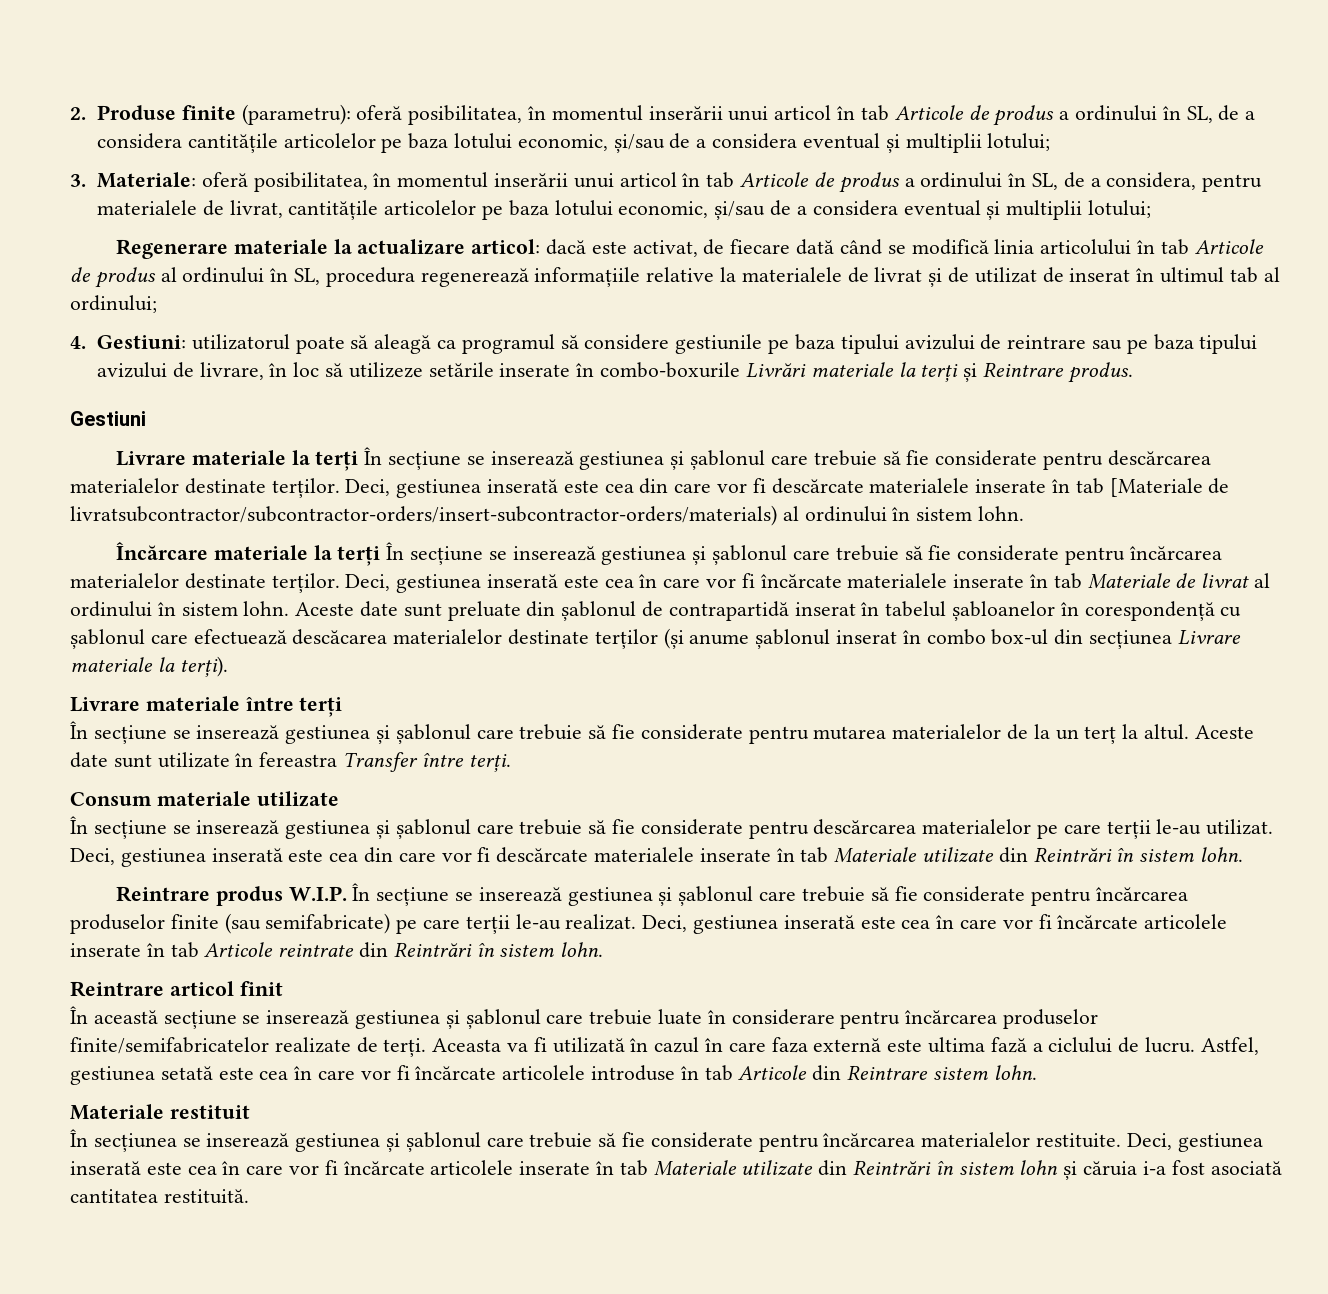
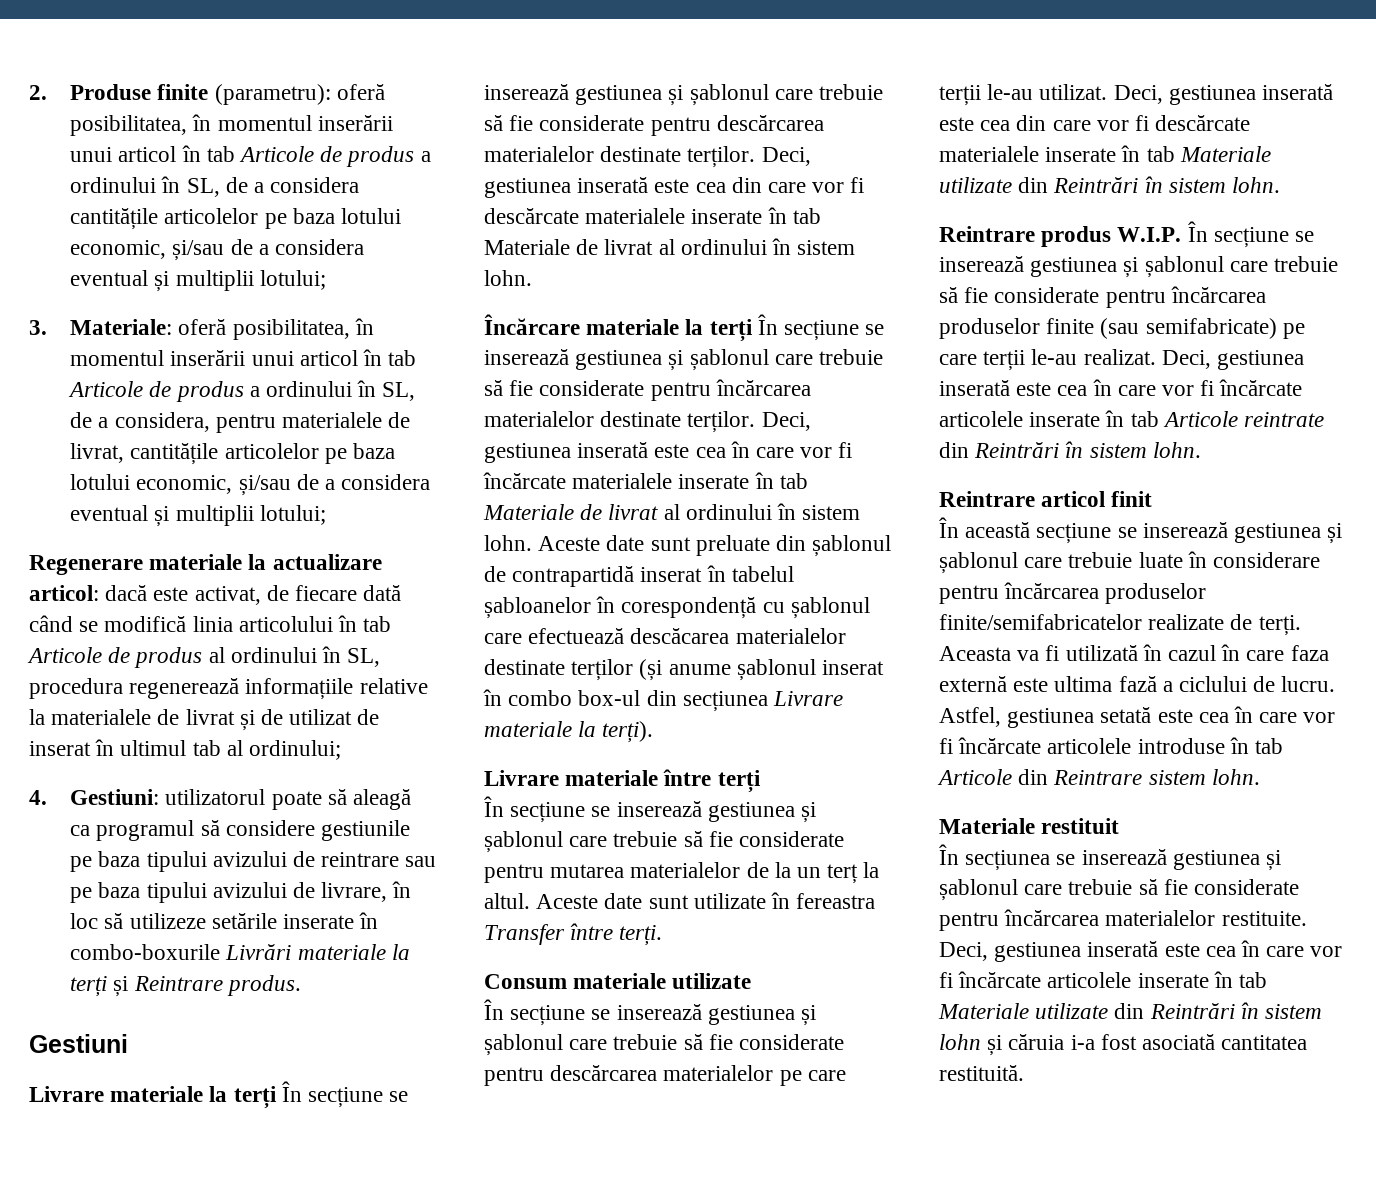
[1109,478,1230,497] [70,505,777,526] [Materiale de livratsubcontractor/subcontractor-orders/insert-subcontractor-orders/materials) -> [484,239,654,255] Materiale de livrat

